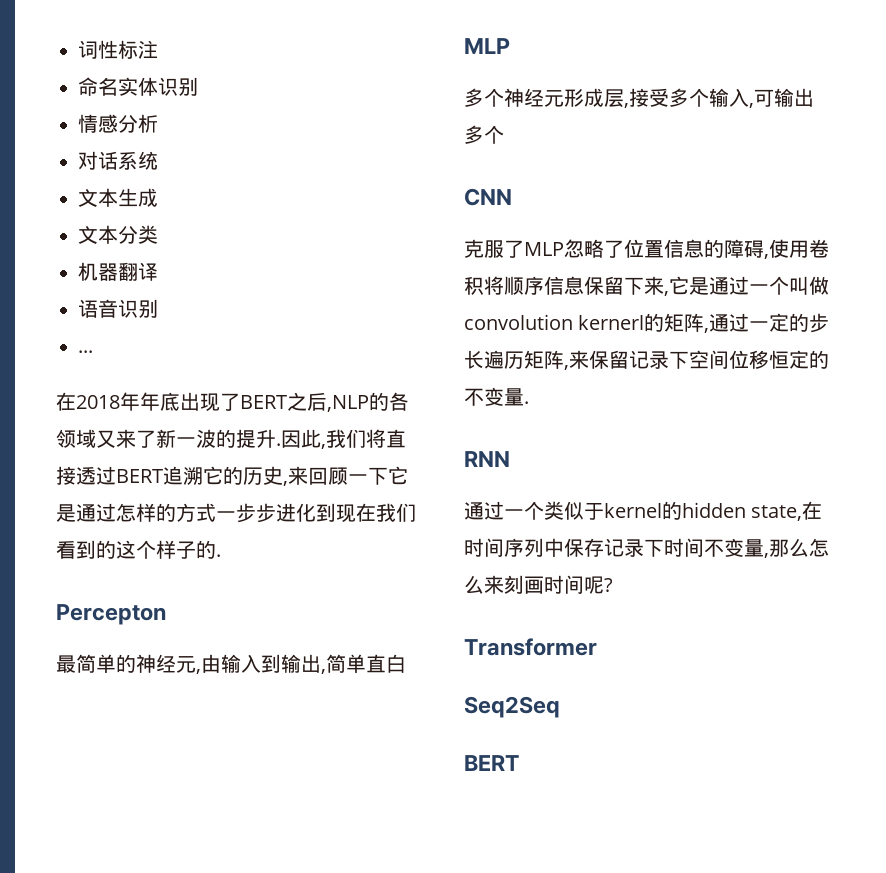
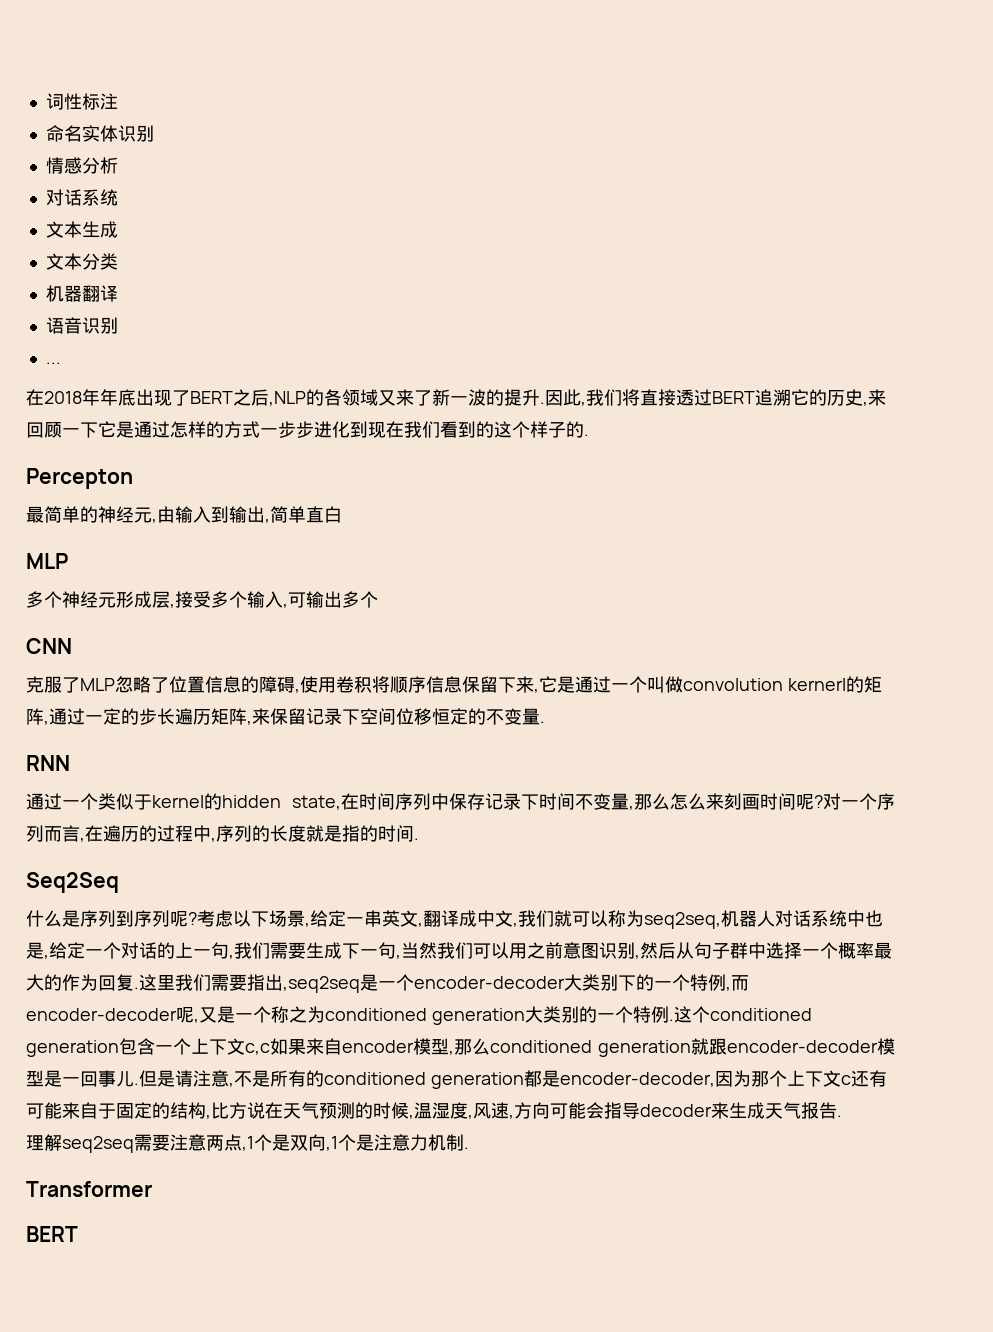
(613, 585) none -> [823,793,895,810] [26,825,419,842] [26,872,119,893] [26,910,883,929] [26,942,892,959] [26,974,749,993] [26,1006,812,1025] [26,1038,895,1057] [26,1070,887,1089] [26,1102,842,1119] [26,1134,469,1153] 对一个序列而言,在遍历的过程中,序列的长度就是指的时间. // Seq2Seq // 什么是序列到序列呢?考虑以下场景,给定一串英文,翻译成中文,我们就可以称为seq2seq,机器人对话系统中也是,给定一个对话的上一句,我们需要生成下一句,当然我们可以用之前意图识别,然后从句子群中选择一个概率最大的作为回复.这里我们需要指出,seq2seq是一个encoder-decoder大类别下的一个特例,而encoder-decoder呢,又是一个称之为conditioned generation大类别的一个特例.这个conditioned generation包含一个上下文c,c如果来自encoder模型,那么conditioned generation就跟encoder-decoder模型是一回事儿.但是请注意,不是所有的conditioned generation都是encoder-decoder,因为那个上下文c还有可能来自于固定的结构,比方说在天气预测的时候,温湿度,风速,方向可能会指导decoder来生成天气报告. // 理解seq2seq需要注意两点,1个是双向,1个是注意力机制.
[464,696,560,718] // Seq2Seq -> (152, 1189) none

